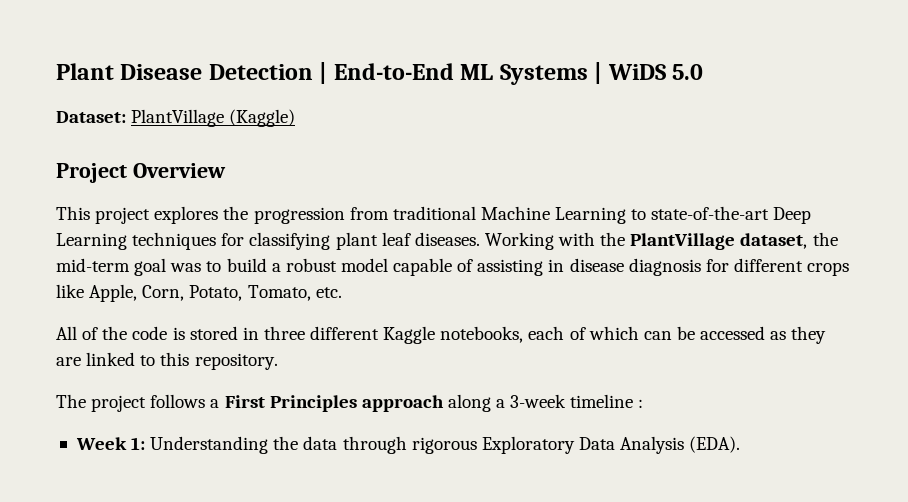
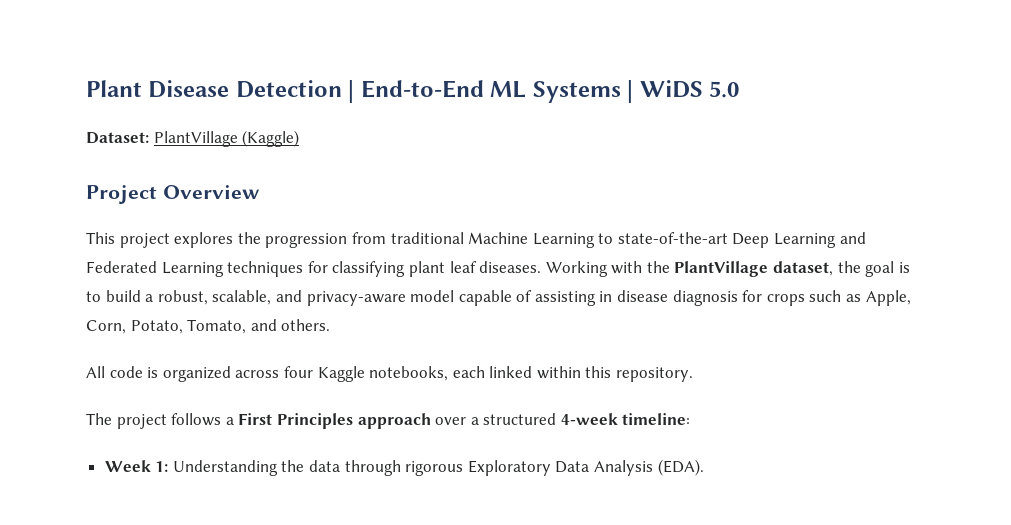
(127, 241) none -> [839,232,866,244] [86,261,224,277] and Federated Learning
[56,258,337,276] mid-term goal was to build a robust -> [865,261,910,277] [86,290,406,306] goal is to build a robust, scalable, and privacy-aware
[733,258,850,276] [56,284,84,298] different crops like -> [766,290,862,306] crops such as
[315,287,342,298] etc. -> [250,319,331,331] and others.
[82,326,827,344] [56,352,156,366] of the code is stored in three different Kaggle notebooks, each of which can be accessed as they are linked to -> [109,366,581,382] code is organized across four Kaggle notebooks, each linked within
[447,394,644,412] along a 3-week timeline : -> [435,413,691,425] over a structured 4-week timeline:

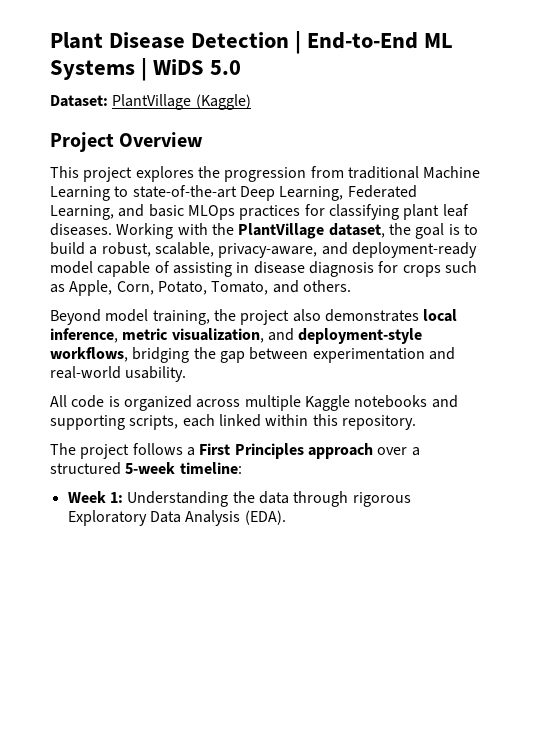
[774,232,866,248] [86,261,304,277] Learning and Federated Learning techniques -> [279,185,417,201] [50,204,301,220] Learning, Federated Learning, and basic MLOps practices
[275,290,406,306] and privacy-aware -> [218,242,477,258] privacy-aware, and deployment-ready
(331, 325) none -> [50,309,458,325] [50,328,423,344] [50,347,455,363] [50,366,187,382] // Beyond model training, the project also demonstrates local inference, metric visualization, and deployment-style workflows, bridging the gap between experimentation and real-world usability.
[283,366,449,382] four Kaggle notebooks, -> [244,395,458,411] [50,415,179,430] multiple Kaggle notebooks and supporting scripts,
[560,413,618,425] 4-week -> [125,462,176,474] 5-week

